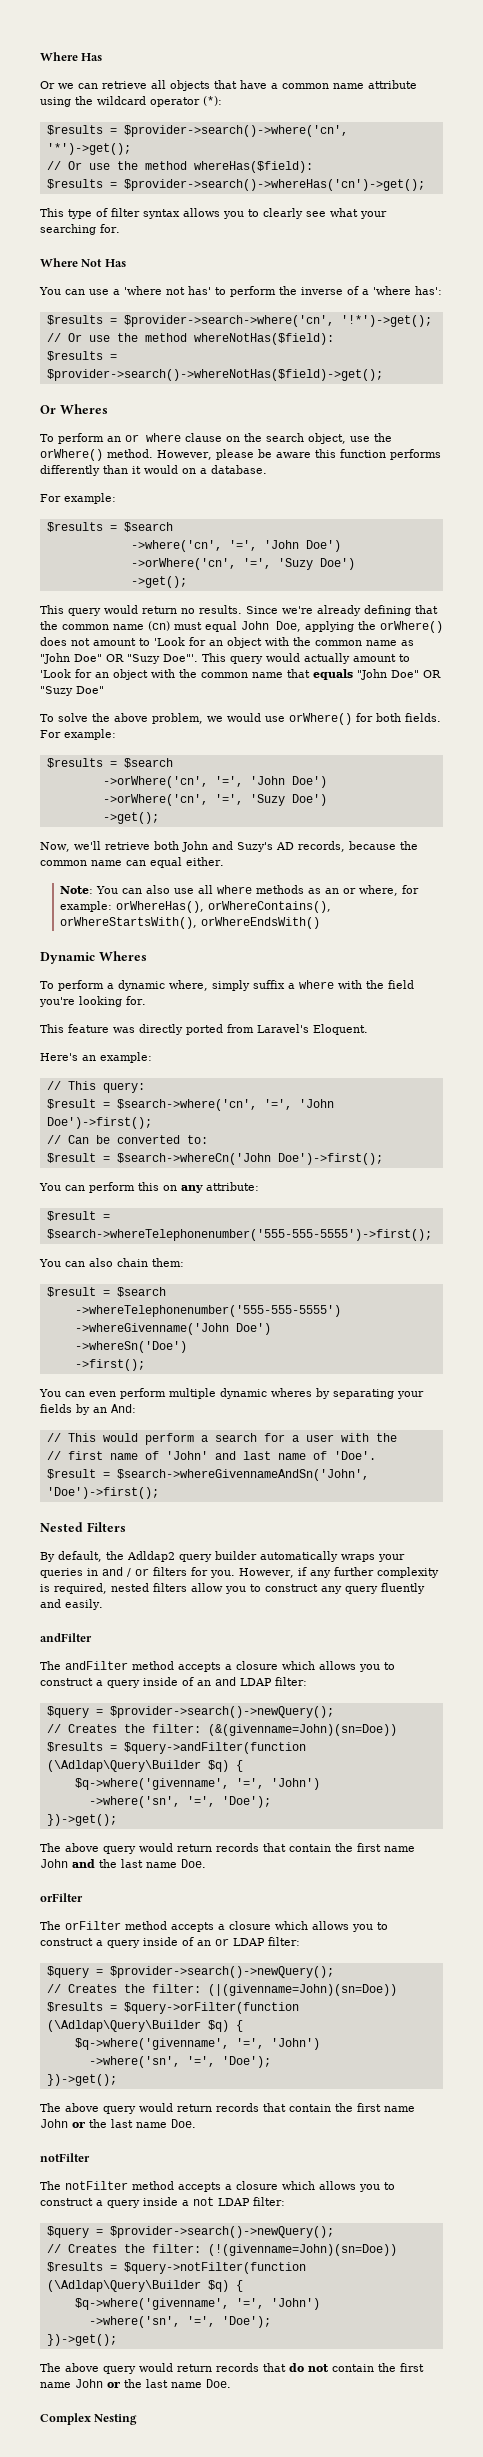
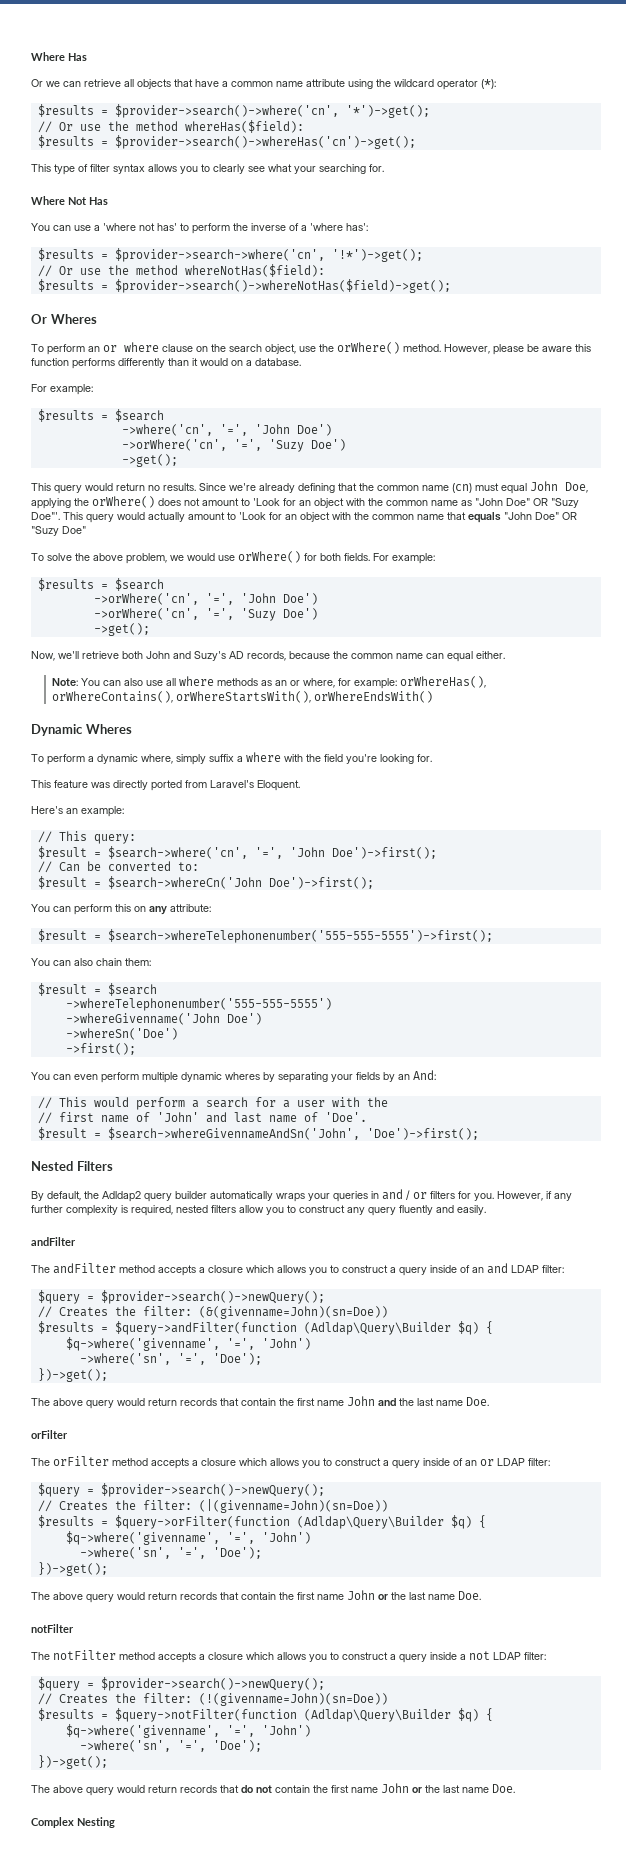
[46,1760,201,1772] (\Adldap\Query\Builder -> [303,1322,451,1335] (Adldap\Query\Builder
[46,2020,201,2032] (\Adldap\Query\Builder -> [296,1516,444,1529] (Adldap\Query\Builder
[46,2280,201,2292] (\Adldap\Query\Builder -> [303,1709,451,1722] (Adldap\Query\Builder

